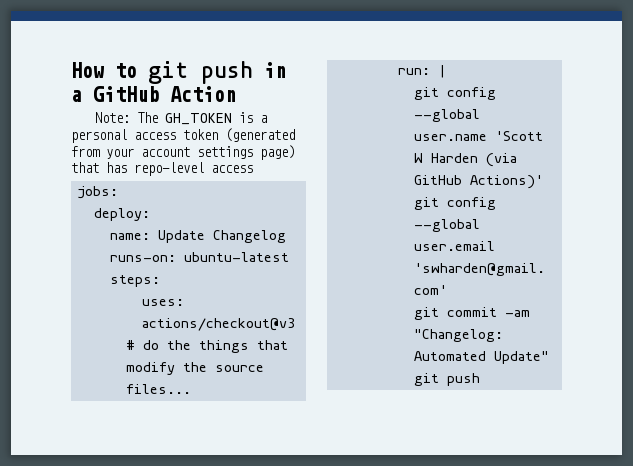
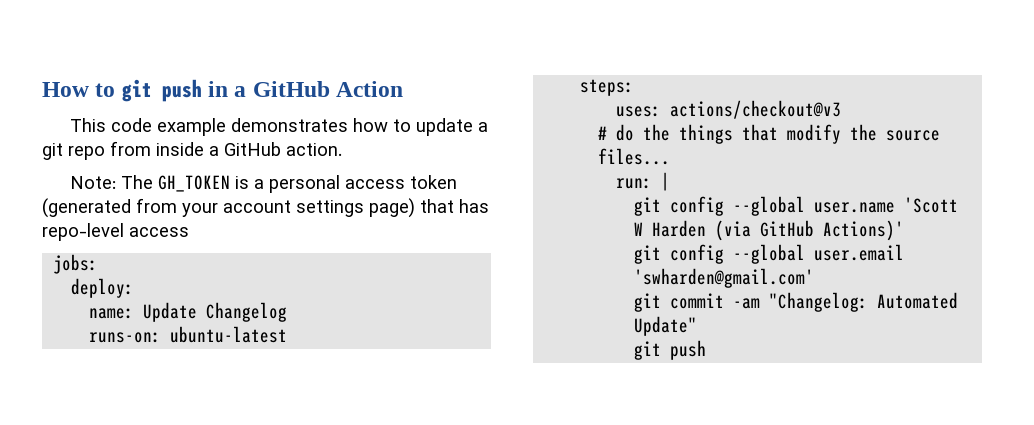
(236, 94) none -> [70,118,489,136] [42,141,342,160] // This code example demonstrates how to update a git repo from inside a GitHub action.

